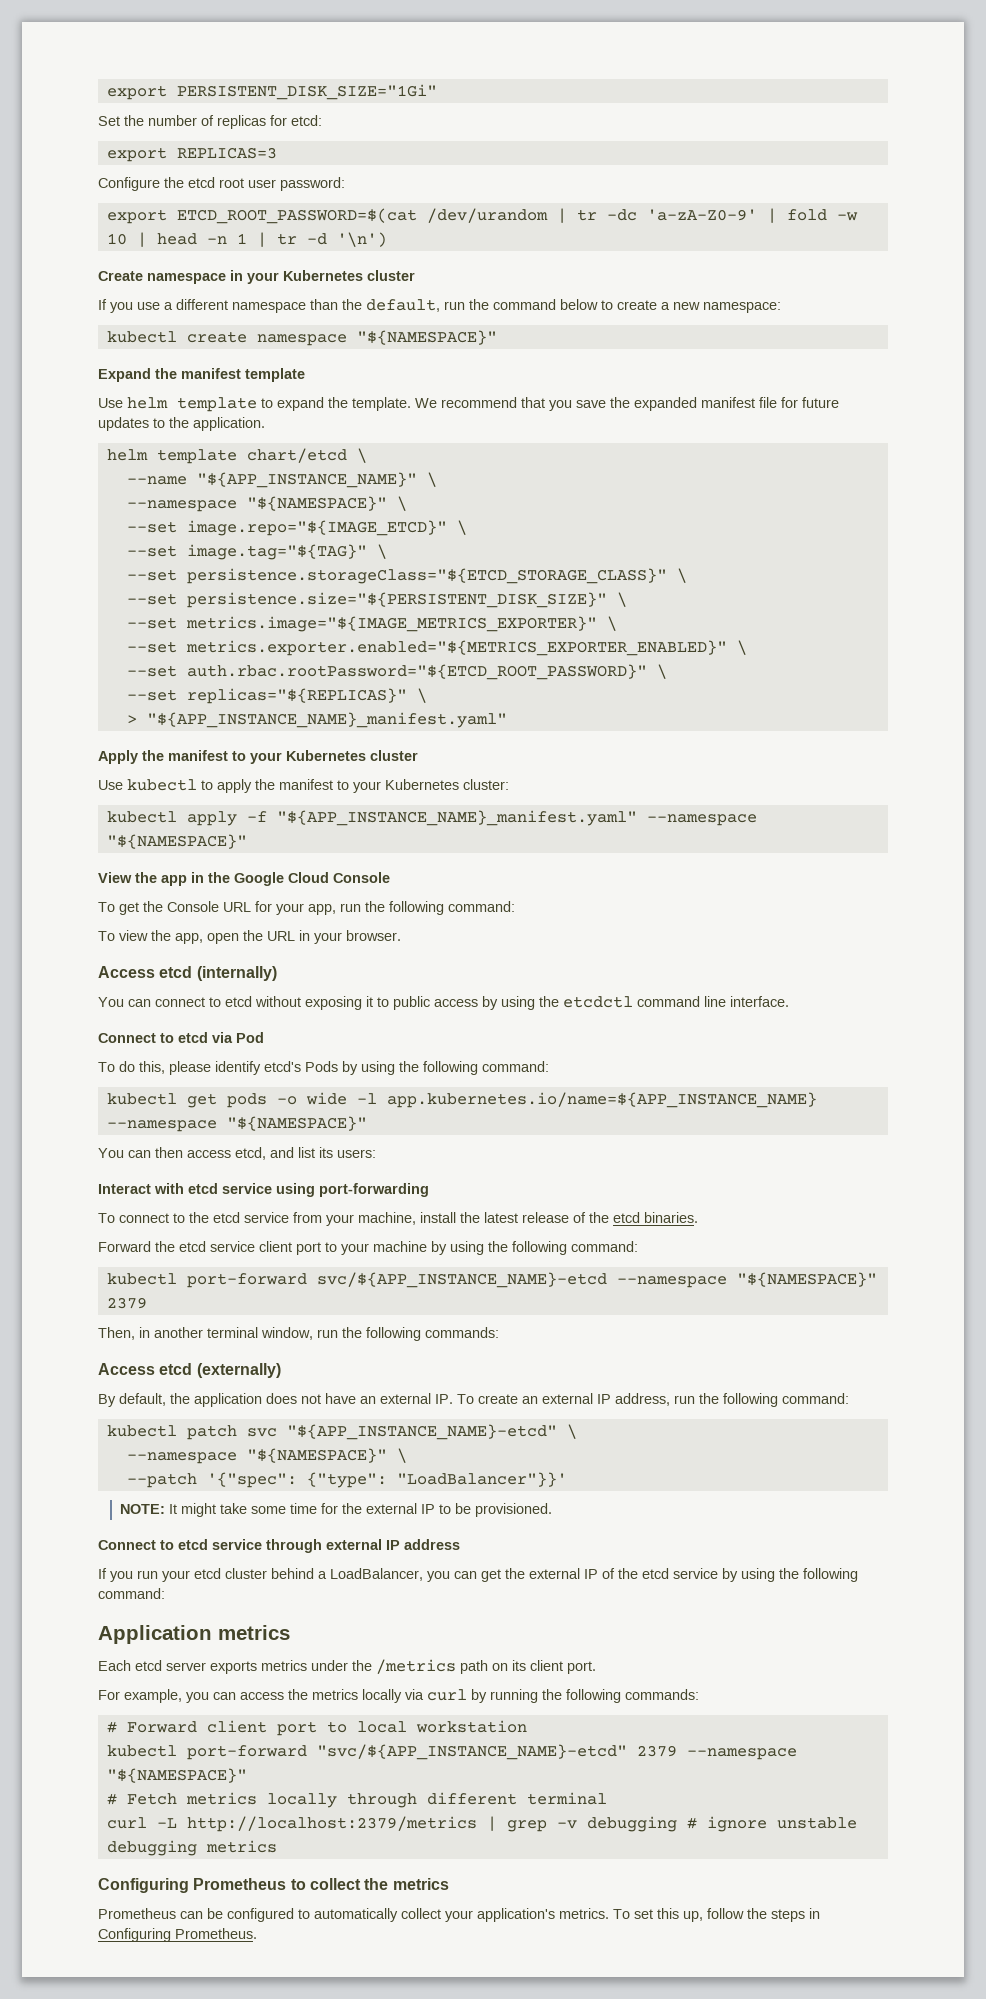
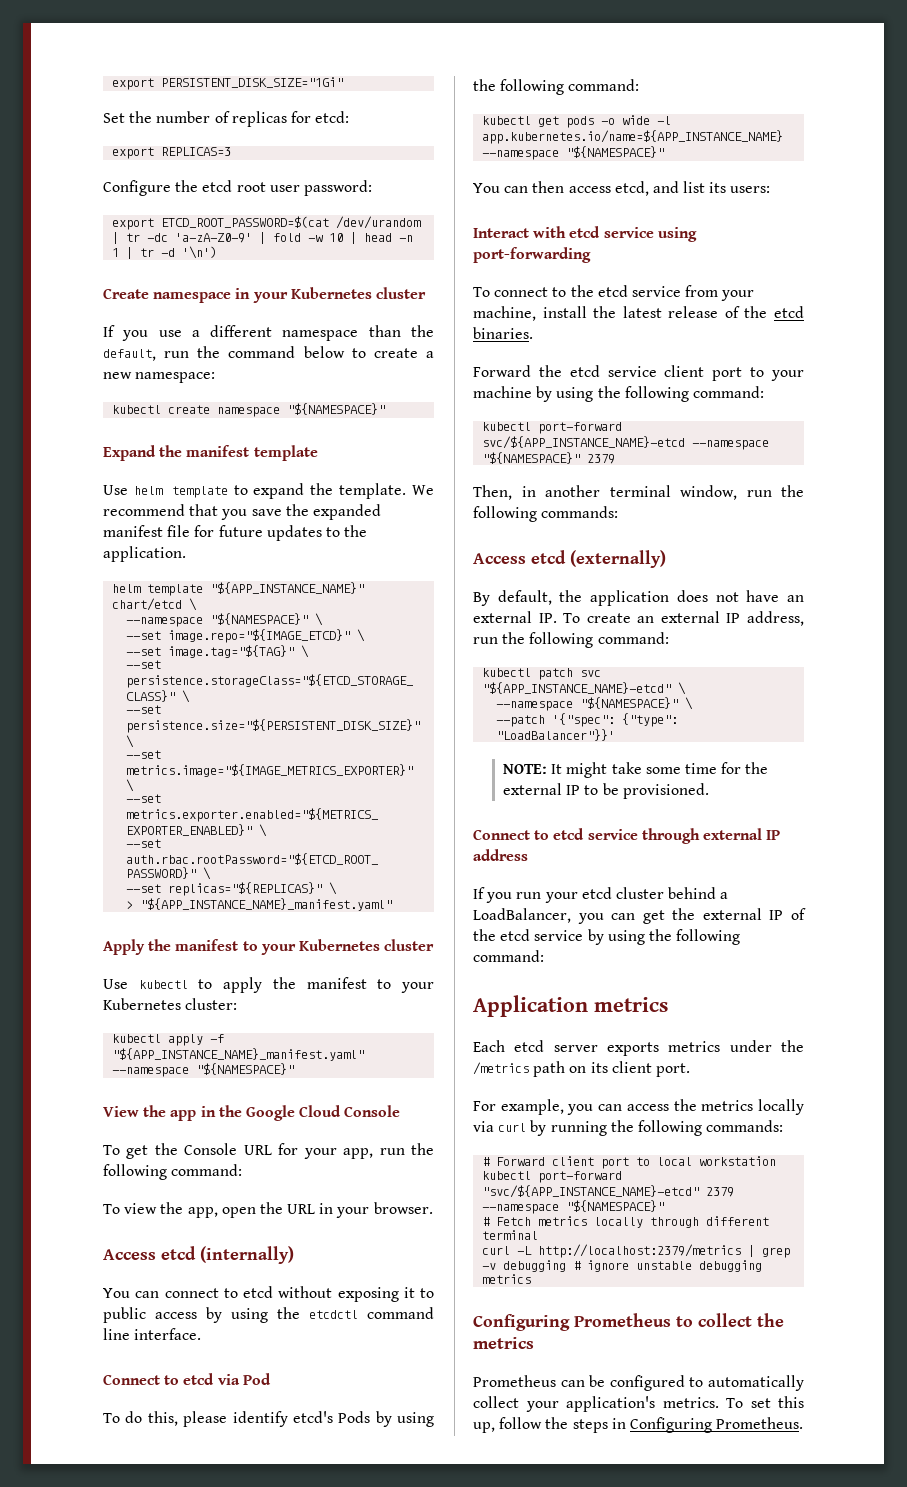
(237, 456) none -> [210,582,365,594] "${APP_INSTANCE_NAME}"
[126,472,437,488] // --name "${APP_INSTANCE_NAME}" \ -> (198, 604) none

